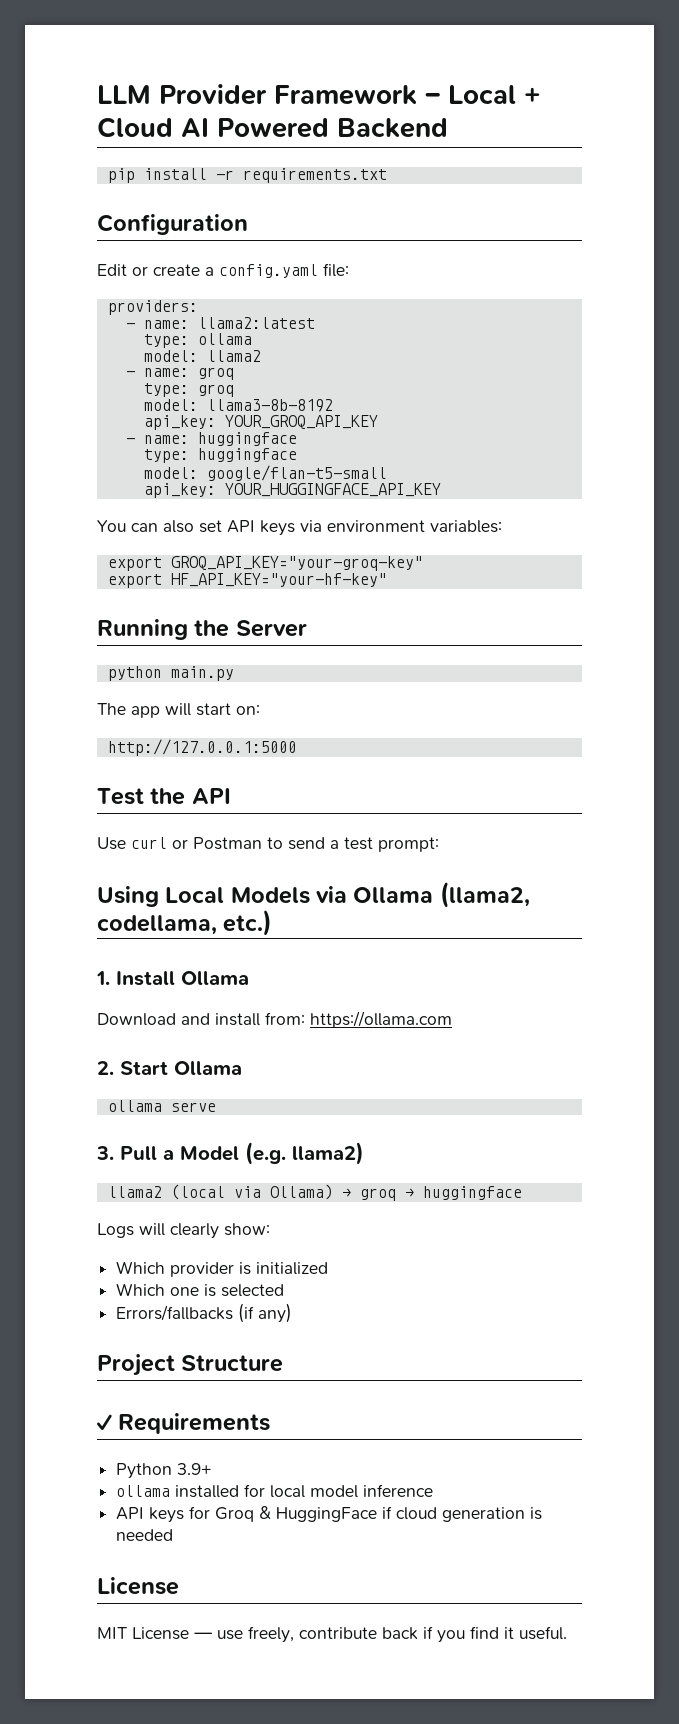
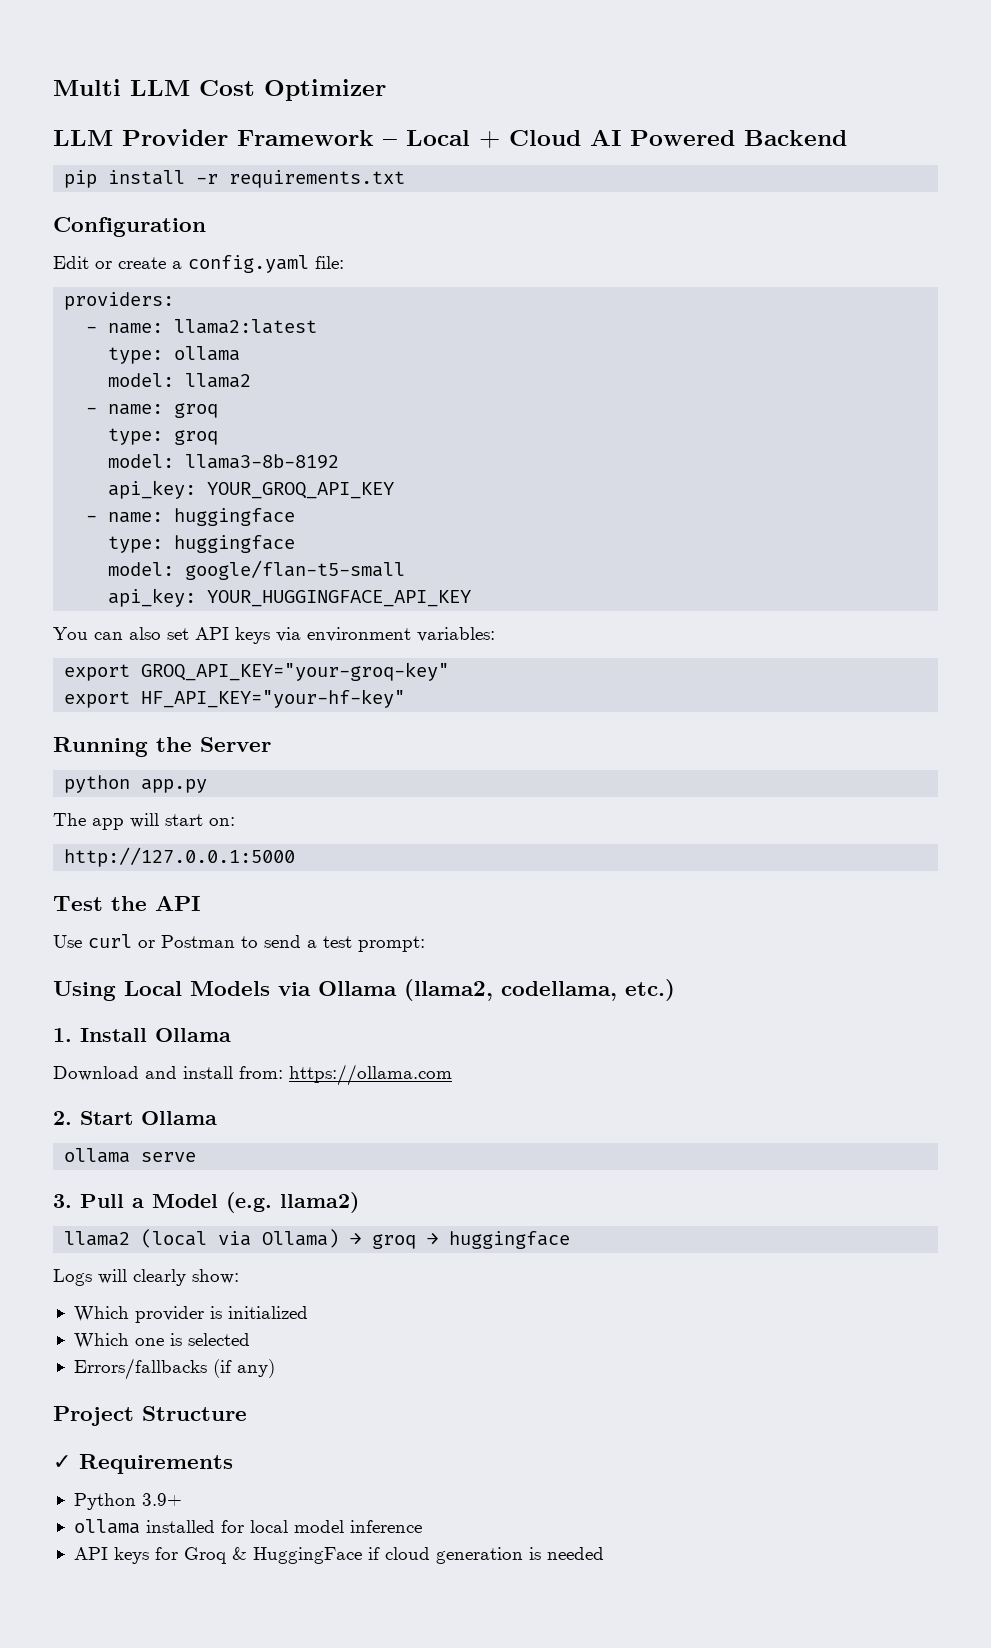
(97, 94) none -> [53,79,386,101] Multi LLM Cost Optimizer //
[170,666,234,681] main.py -> [141,779,208,793] app.py
[97,1577,179,1595] [97,1626,567,1643] // License // MIT License — use freely, contribute back if you find it useful. -> (604, 1553) none

